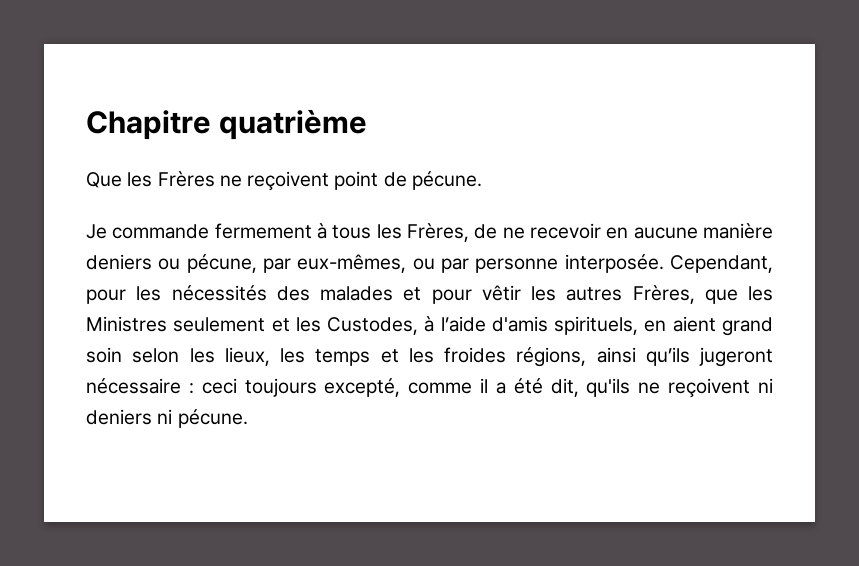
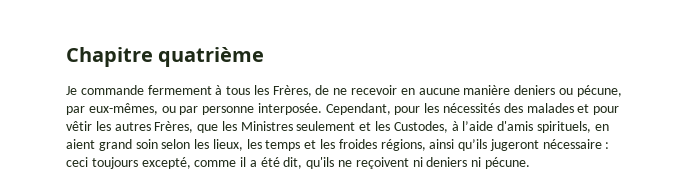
[86,171,482,191] // Que les Frères ne reçoivent point de pécune. -> (265, 57) none

